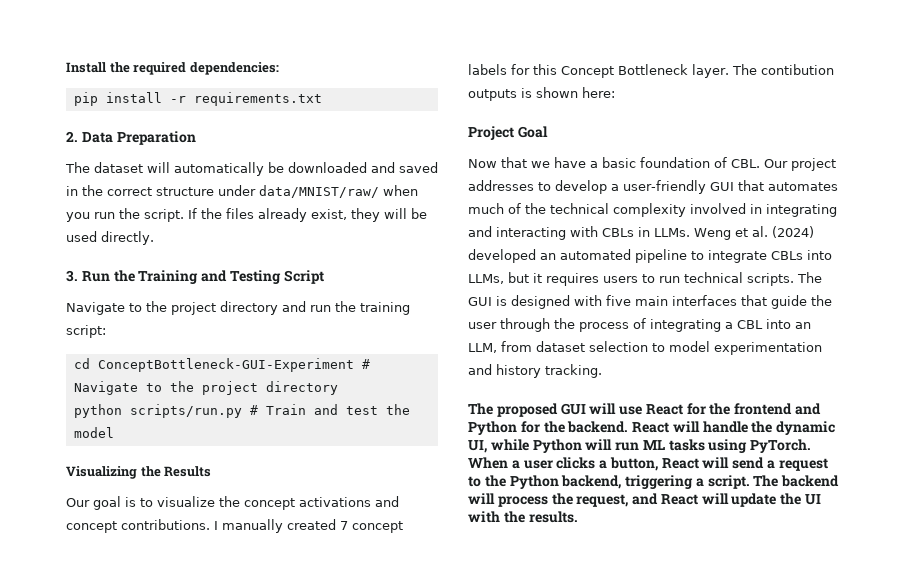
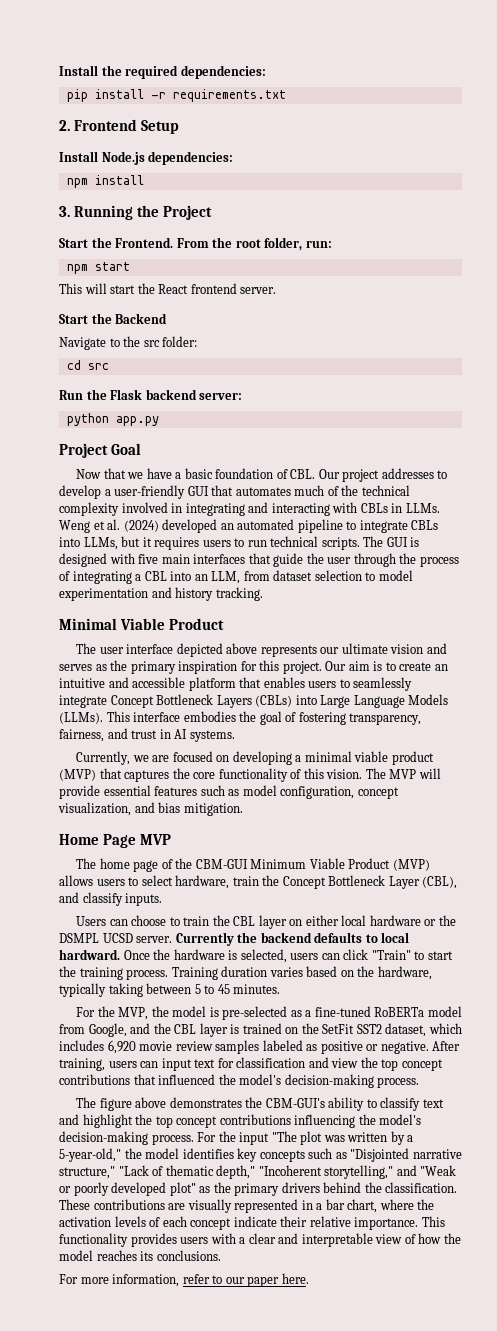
[81,131,196,145] [65,162,438,176] [66,185,418,198] [66,208,427,222] [66,231,154,245] [66,270,324,284] [66,301,410,315] [66,325,106,338] [73,358,370,372] [73,381,338,395] [73,404,410,418] [73,427,114,438] [66,466,212,479] [66,496,399,510] [66,519,403,533] [468,64,834,78] [468,87,615,101] Data Preparation // The dataset will automatically be downloaded and saved in the correct structure under data/MNIST/raw/ when you run the script. If the files already exist, they will be used directly. // 3. Run the Training and Testing Script // Navigate to the project directory and run the training script: // cd ConceptBottleneck-GUI-Experiment # Navigate to the project directory // python scripts/run.py # Train and test the model // Visualizing the Results // Our goal is to visualize the concept activations and concept contributions. I manually created 7 concept labels for this Concept Bottleneck layer. The contibution outputs is shown here: -> [73,119,179,134] [59,151,234,165] [66,175,144,188] [59,205,212,220] [59,237,332,251] [66,262,130,274] [59,283,277,294] [59,313,168,324] [59,336,198,350] [66,360,109,370] [59,389,243,400] [66,413,159,426] Frontend Setup // Install Node.js dependencies: // npm install // 3. Running the Project // Start the Frontend. From the root folder, run: // npm start // This will start the React frontend server. // Start the Backend // Navigate to the src folder: // cd src // Run the Flask backend server: // python app.py
[468,403,822,417] [468,421,836,435] [468,439,812,453] [468,457,828,471] [468,475,840,489] [468,493,822,507] [468,511,578,523] The proposed GUI will use React for the frontend and Python for the backend. React will handle the dynamic UI, while Python will run ML tasks using PyTorch. When a user clicks a button, React will send a request to the Python backend, triggering a script. The backend will process the request, and React will update the UI with the results. -> [59,618,224,630] [76,643,447,657] [59,660,448,674] [59,677,413,691] [59,694,449,708] [59,711,422,725] [59,728,235,742] [76,751,434,765] [59,768,441,782] [59,785,399,799] [58,802,243,816] [59,834,171,848] [76,858,430,872] [59,875,458,889] [59,892,163,906] [76,915,456,929] [59,932,410,946] [59,949,453,963] [59,966,432,980] [59,983,281,997] [76,1006,462,1020] [59,1023,462,1037] [59,1040,461,1054] [59,1057,443,1071] [59,1074,420,1088] [76,1097,444,1111] [59,1114,422,1128] [59,1131,414,1145] [59,1148,462,1162] [59,1165,457,1179] [59,1182,458,1196] [59,1199,435,1213] [59,1216,445,1230] [59,1233,461,1247] [59,1250,221,1261] [59,1273,309,1287] Minimal Viable Product // The user interface depicted above represents our ultimate vision and serves as the primary inspiration for this project. Our aim is to create an intuitive and accessible platform that enables users to seamlessly integrate Concept Bottleneck Layers (CBLs) into Large Language Models (LLMs). This interface embodies the goal of fostering transparency, fairness, and trust in AI systems. // Currently, we are focused on developing a minimal viable product (MVP) that captures the core functionality of this vision. The MVP will provide essential features such as model configuration, concept visualization, and bias mitigation. // Home Page MVP // The home page of the CBM-GUI Minimum Viable Product (MVP) allows users to select hardware, train the Concept Bottleneck Layer (CBL), and classify inputs. // Users can choose to train the CBL layer on either local hardware or the DSMPL UCSD server. Currently the backend defaults to local hardward. Once the hardware is selected, users can click "Train" to start the training process. Training duration varies based on the hardware, typically taking between 5 to 45 minutes. // For the MVP, the model is pre-selected as a fine-tuned RoBERTa model from Google, and the CBL layer is trained on the SetFit SST2 dataset, which includes 6,920 movie review samples labeled as positive or negative. After training, users can input text for classification and view the top concept contributions that influenced the model's decision-making process. // The figure above demonstrates the CBM-GUI's ability to classify text and highlight the top concept contributions influencing the model's decision-making process. For the input "The plot was written by a 5-year-old," the model identifies key concepts such as "Disjointed narrative structure," "Lack of thematic depth," "Incoherent storytelling," and "Weak or poorly developed plot" as the primary drivers behind the classification. These contributions are visually represented in a bar chart, where the activation levels of each concept indicate their relative importance. This functionality provides users with a clear and interpretable view of how the model reaches its conclusions. // For more information, refer to our paper here.

